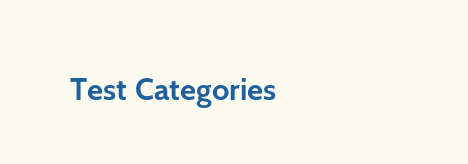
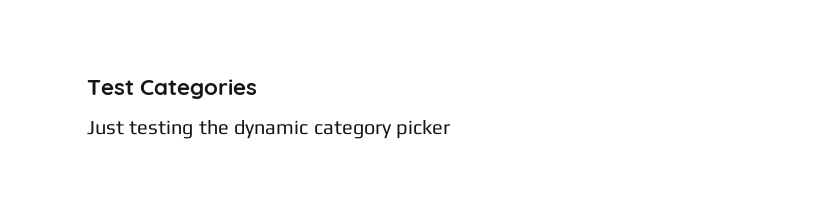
(277, 93) none -> [87,120,450,139] // Just testing the dynamic category picker

